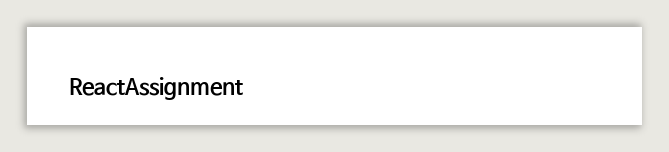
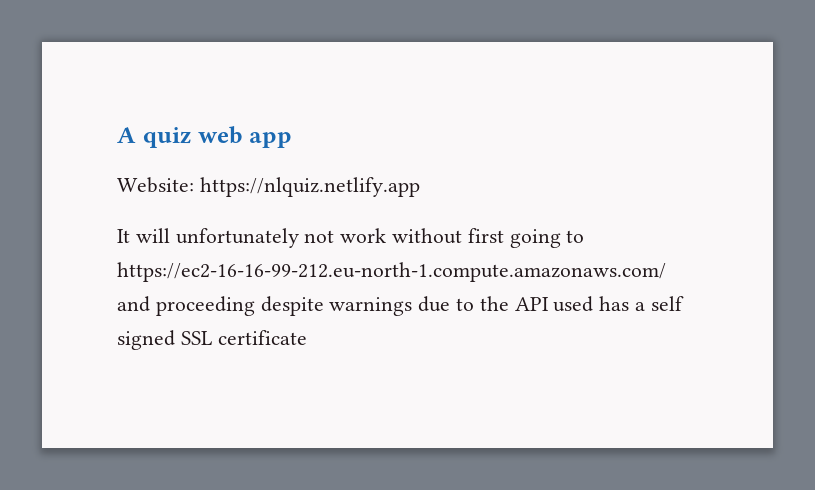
[69,77,243,100] ReactAssignment -> [117,126,293,148] [117,177,420,197] [117,228,585,248] [117,262,666,282] [117,296,684,316] [117,330,307,350] A quiz web app // Website: https://nlquiz.netlify.app // It will unfortunately not work without first going to https://ec2-16-16-99-212.eu-north-1.compute.amazonaws.com/ and proceeding despite warnings due to the API used has a self signed SSL certificate

